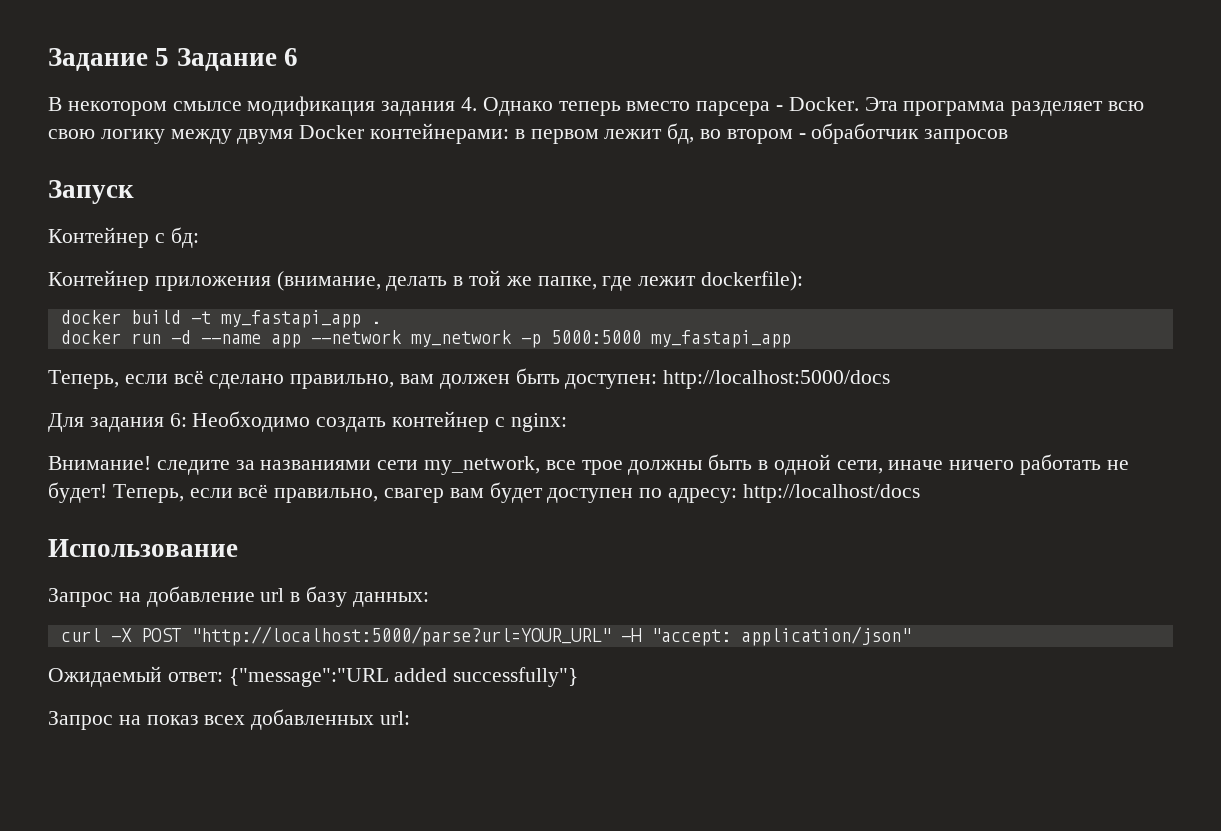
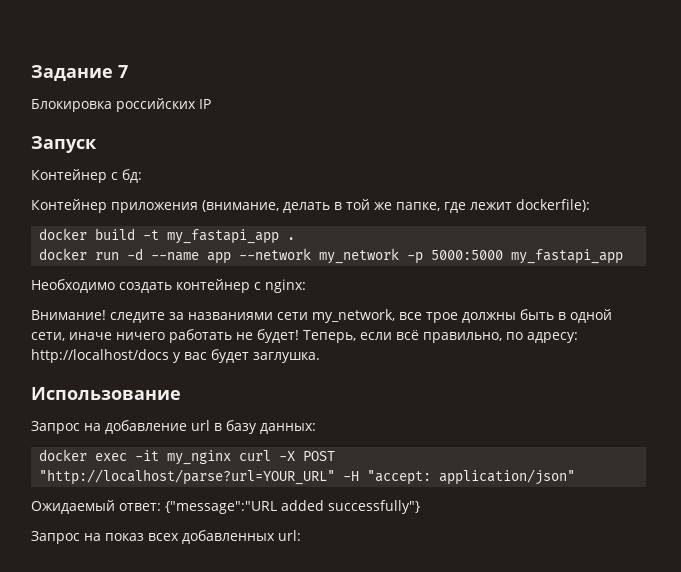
[48,48,298,71] [48,96,1145,116] [48,123,1009,144] Задание 5 Задание 6 // В некотором смылсе модификация задания 4. Однако теперь вместо парсера - Docker. Эта программа разделяет всю свою логику между двумя Docker контейнерами: в первом лежит бд, во втором - обработчик запросов -> [31,65,128,81] [31,98,211,112] Задание 7 // Блокировка российских IP
[48,368,891,389] [48,413,187,432] Теперь, если всё сделано правильно, вам должен быть доступен: http://localhost:5000/docs // Для задания 6: -> (624, 256) none
[384,482,634,503] свагер вам будет доступен -> (502, 337) none
(920, 493) none -> [173,349,320,363] у вас будет заглушка.
(429, 599) none -> [39,449,232,465] docker exec -it my_nginx
[190,626,611,646] "http://localhost:5000/parse?url=YOUR_URL" -> [39,469,336,485] "http://localhost/parse?url=YOUR_URL"

